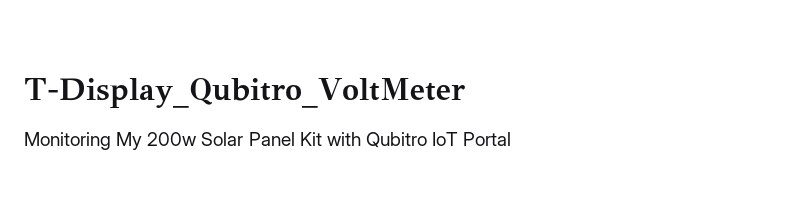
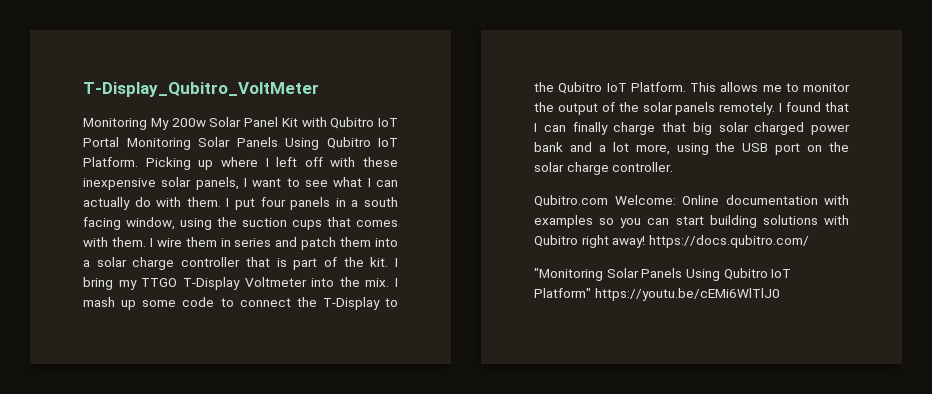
(512, 139) none -> [126,137,398,150] [83,157,398,170] [83,177,398,190] [83,197,398,210] [83,217,398,230] [83,237,398,250] [83,257,398,270] [83,277,398,290] [83,297,398,310] [534,82,850,94] [534,102,849,115] [534,122,850,135] [534,142,849,155] [534,162,674,175] [534,195,849,207] [534,215,849,228] [534,235,809,248] [534,268,792,281] [534,288,780,301] Monitoring Solar Panels Using Qubitro IoT Platform. Picking up where I left off with these inexpensive solar panels, I want to see what I can actually do with them. I put four panels in a south facing window, using the suction cups that comes with them. I wire them in series and patch them into a solar charge controller that is part of the kit. I bring my TTGO T-Display Voltmeter into the mix. I mash up some code to connect the T-Display to the Qubitro IoT Platform. This allows me to monitor the output of the solar panels remotely. I found that I can finally charge that big solar charged power bank and a lot more, using the USB port on the solar charge controller. // Qubitro.com Welcome: Online documentation with examples so you can start building solutions with Qubitro right away! https://docs.qubitro.com/ // "Monitoring Solar Panels Using Qubitro IoT Platform" https://youtu.be/cEMi6WlTlJ0

